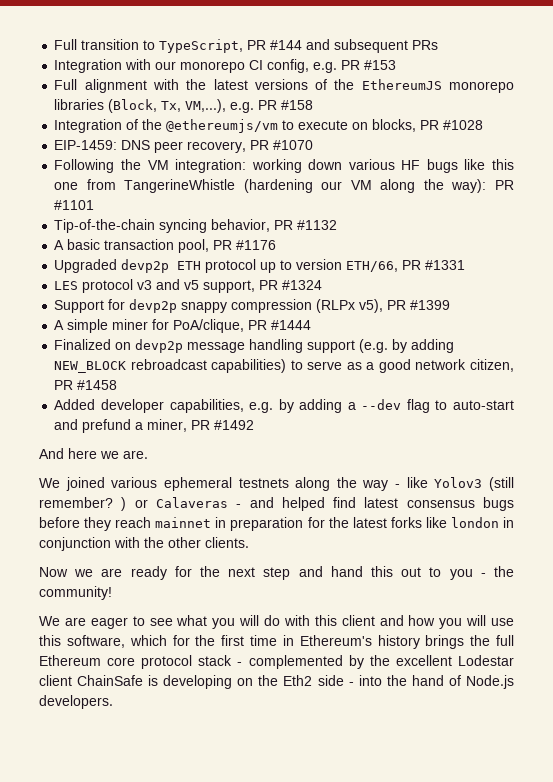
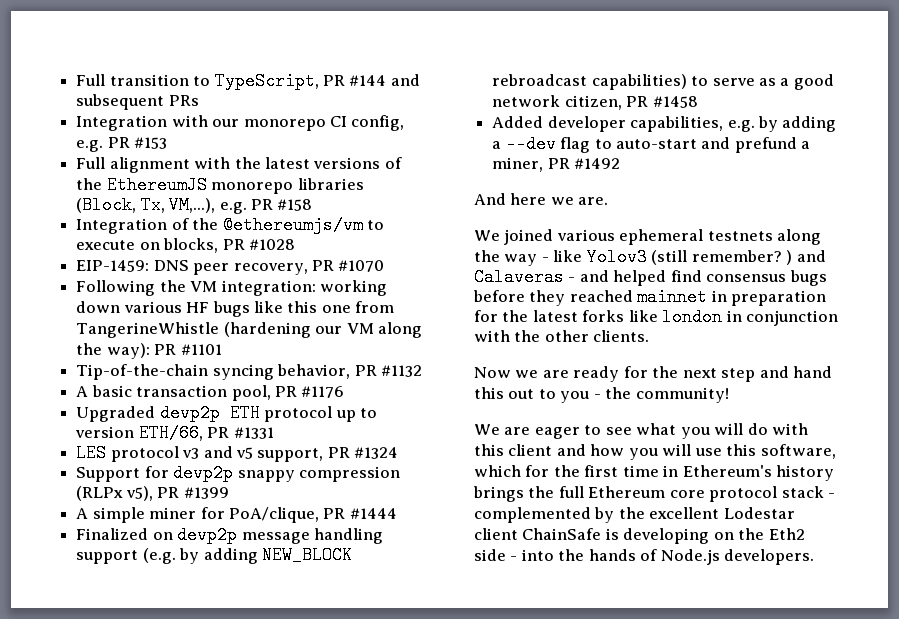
[134,499,148,508] or -> [796,250,826,262] and
[364,497,399,508] latest -> (702, 276) none
[115,517,152,528] reach -> [569,290,633,302] reached
[411,675,444,686] hand -> [588,549,636,561] hands

